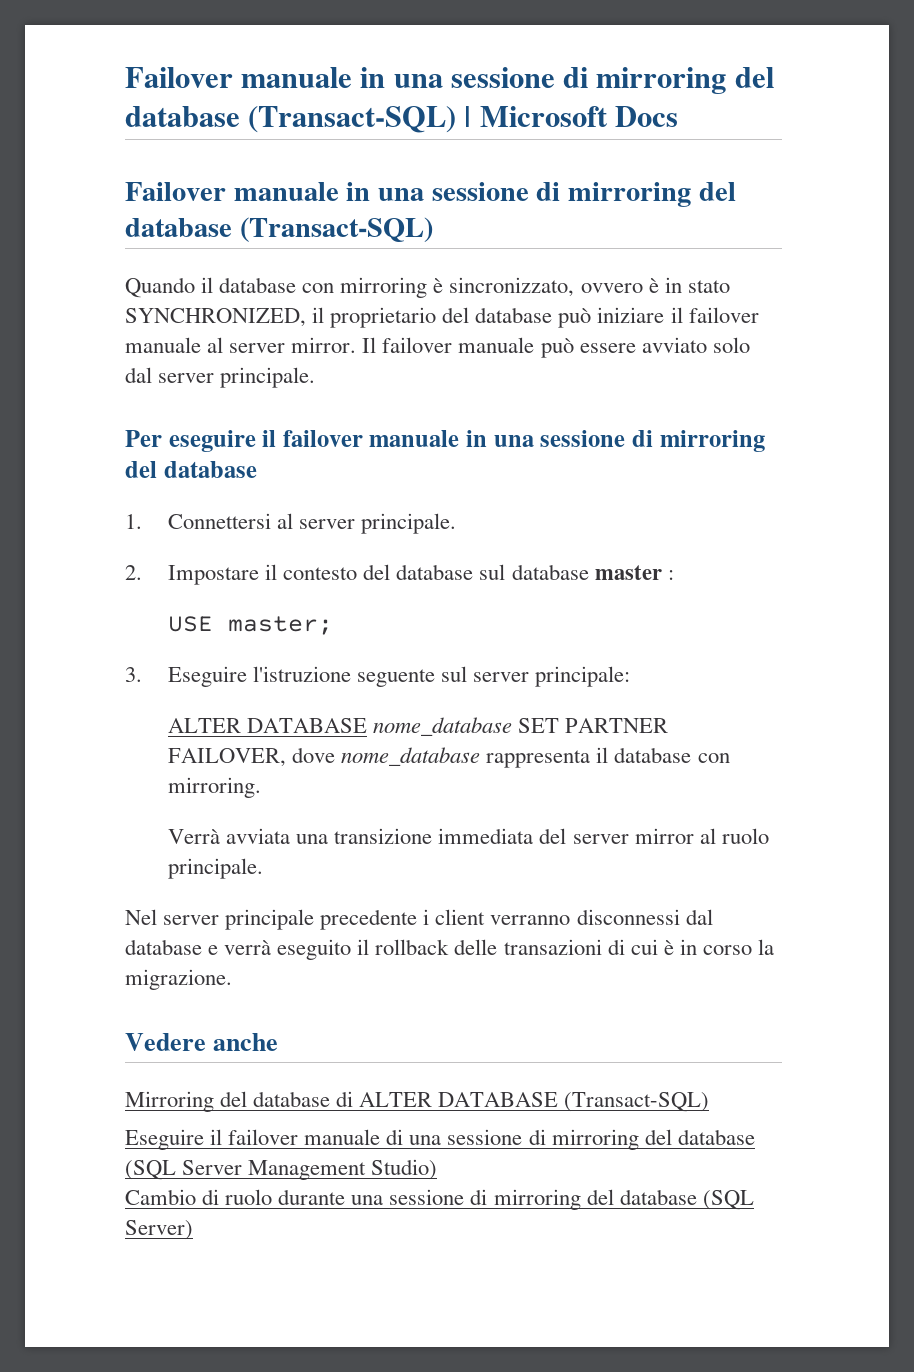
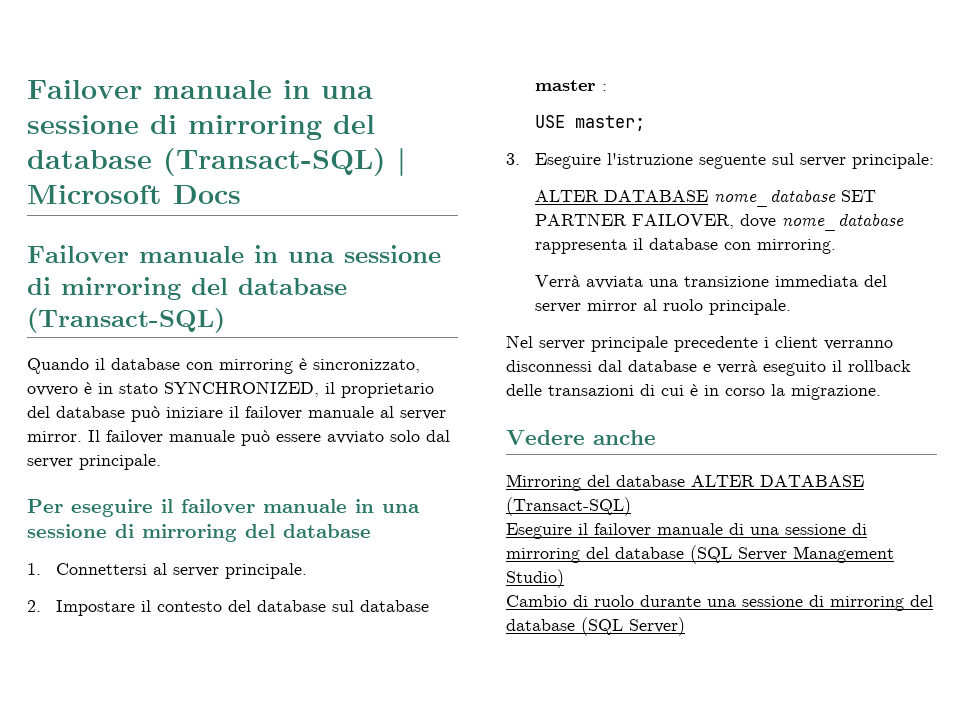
[336,1091,354,1107] di -> (685, 481) none

